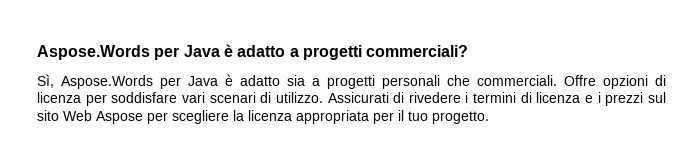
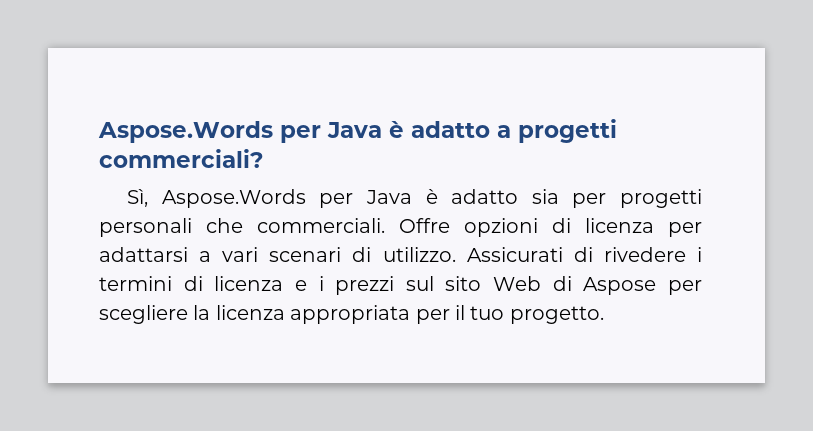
[312,78,320,86] a -> [572,193,607,208] per
[111,92,178,103] soddisfare -> [99,247,212,262] adattarsi a
(92, 115) none -> [552,276,572,291] di

